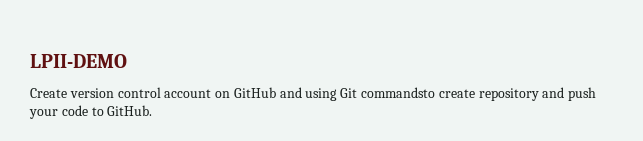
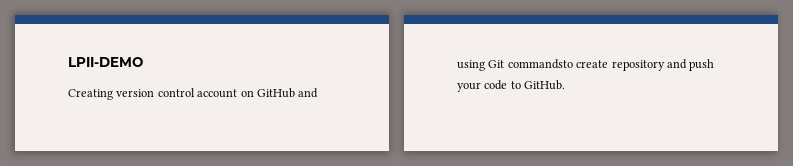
[30,88,67,98] Create -> [68,89,113,100] Creating

